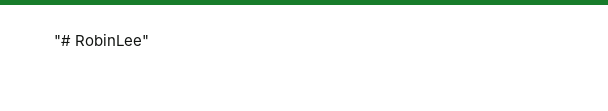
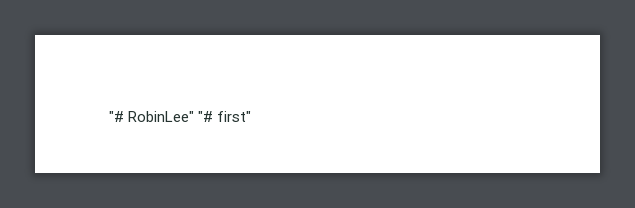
(150, 39) none -> [198,111,252,122] "# first"

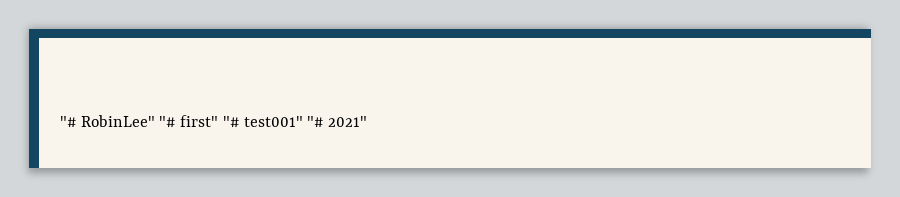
(252, 116) none -> [222,116,368,127] "# test001" "# 2021"

